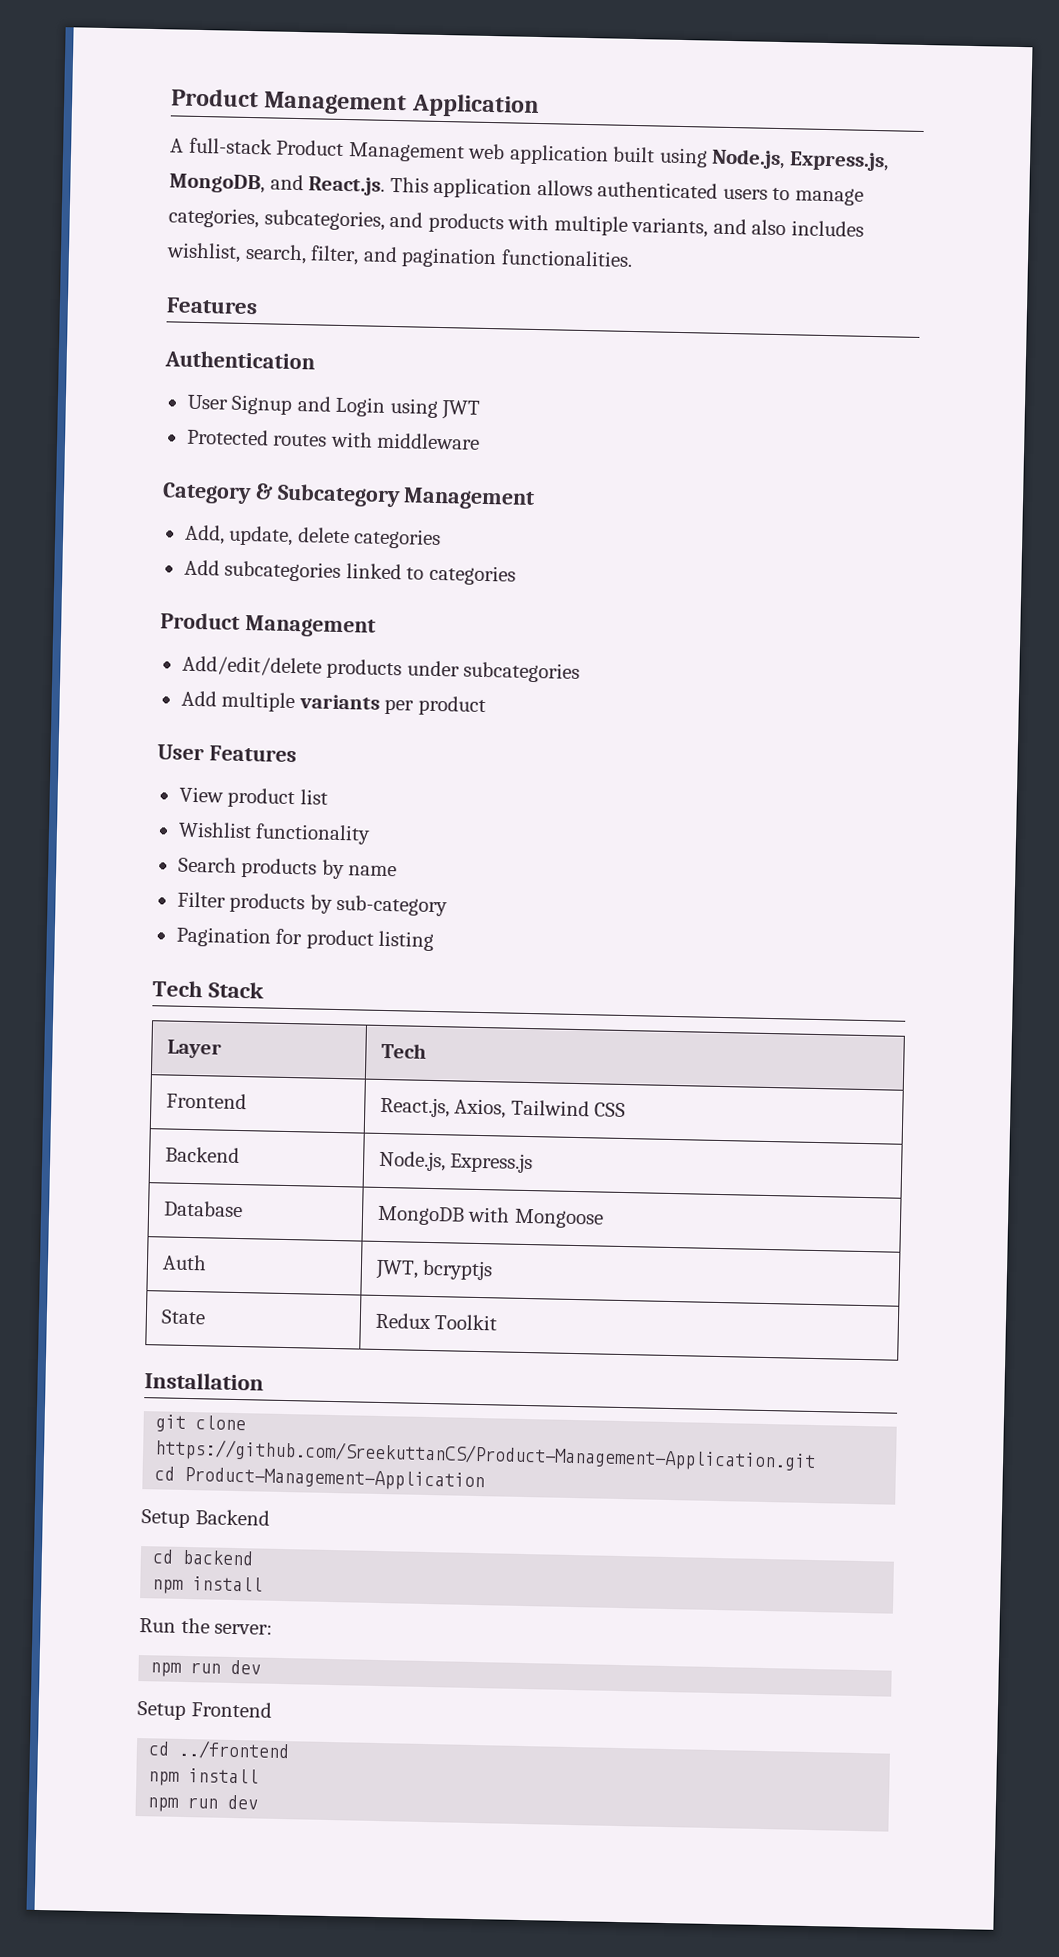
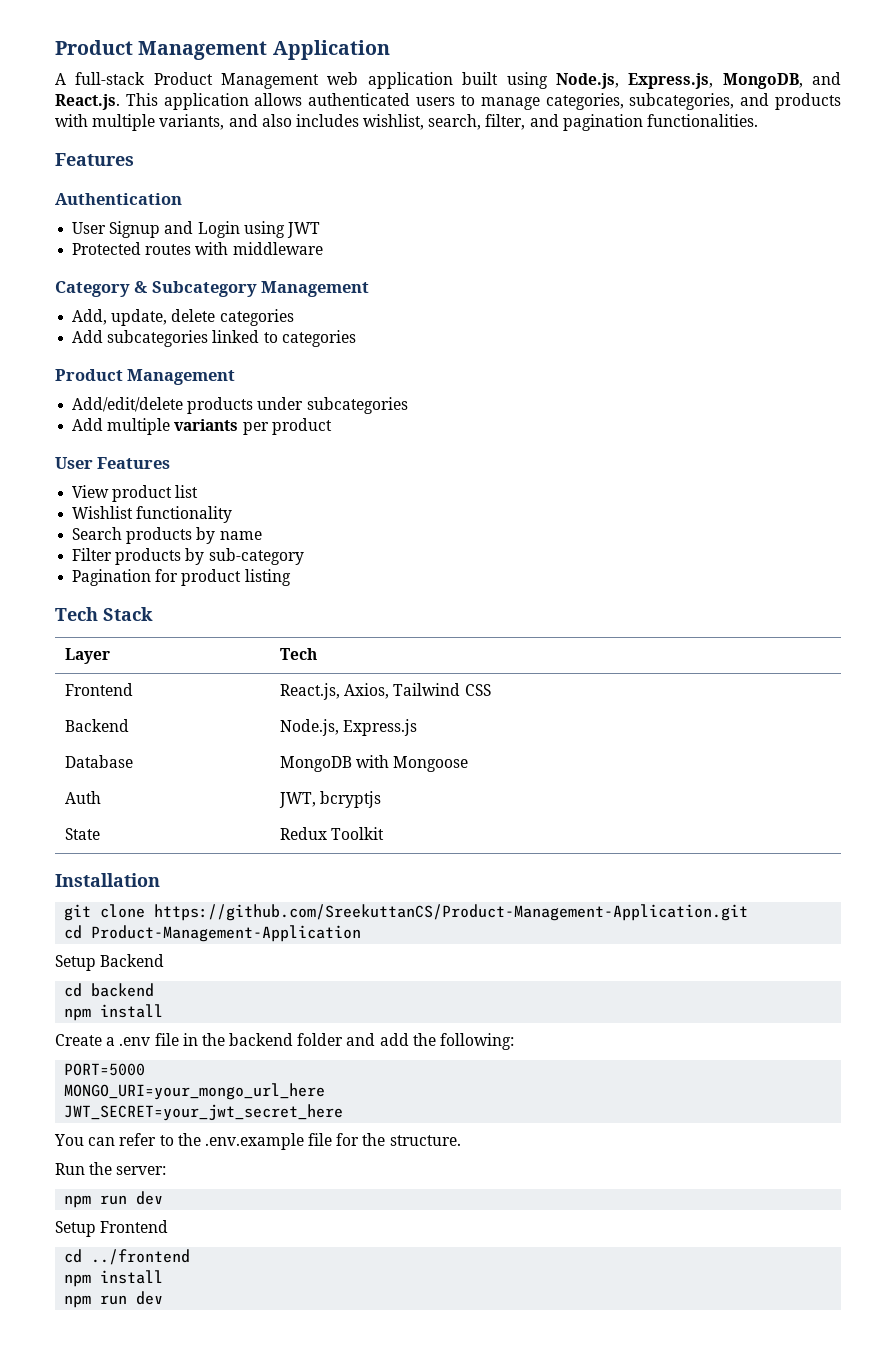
(264, 1584) none -> [55,1033,515,1050] [64,1063,146,1076] [64,1083,326,1100] [64,1104,344,1121] [54,1133,461,1150] // Create a .env file in the backend folder and add the following: // PORT=5000 // MONGO_URI=your_mongo_url_here // JWT_SECRET=your_jwt_secret_here // You can refer to the .env.example file for the structure.

